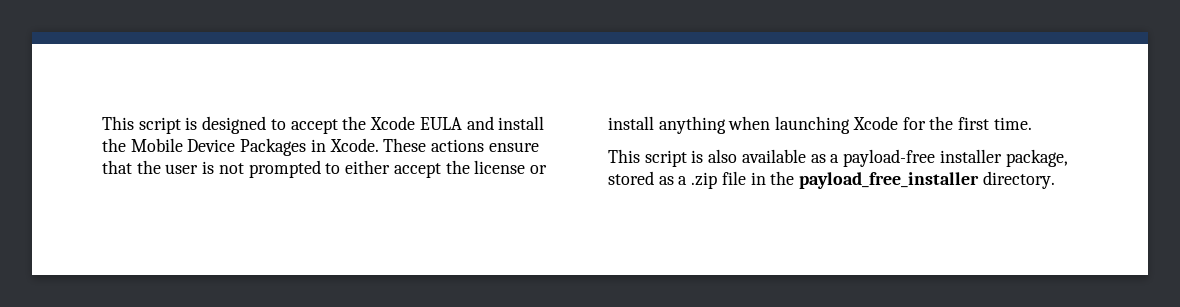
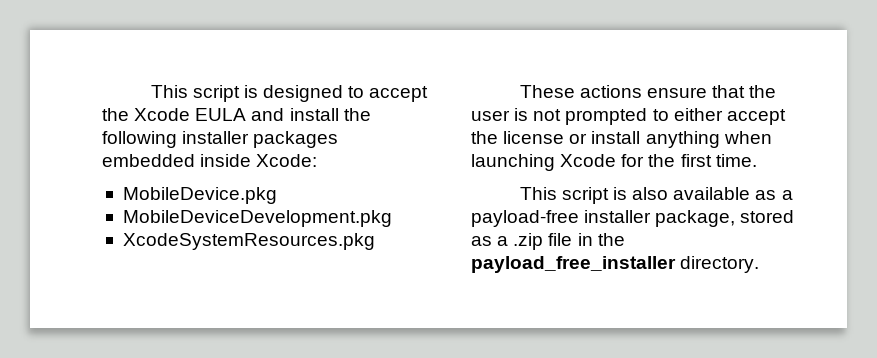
[130,138,379,156] Mobile Device Packages in Xcode. -> [102,131,339,148] [102,154,318,167] [122,187,277,204] [122,210,392,227] [122,233,375,250] following installer packages embedded inside Xcode: // MobileDevice.pkg // MobileDeviceDevelopment.pkg // XcodeSystemResources.pkg //

